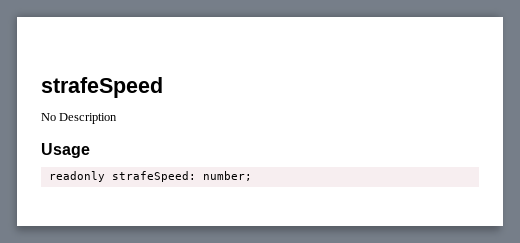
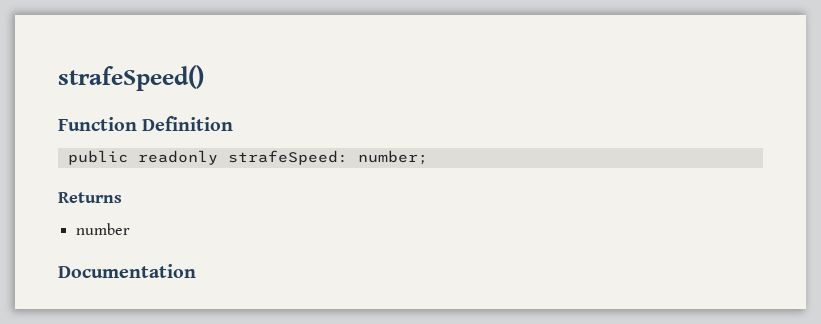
[41,77,163,98] [41,113,118,124] [41,143,90,158] strafeSpeed // No Description // Usage // -> [58,65,204,91] [58,116,234,131] [67,150,128,165] strafeSpeed() // Function Definition // public
(252, 176) none -> [58,192,122,203] [75,223,130,235] [58,264,196,278] // Returns // number // Documentation

